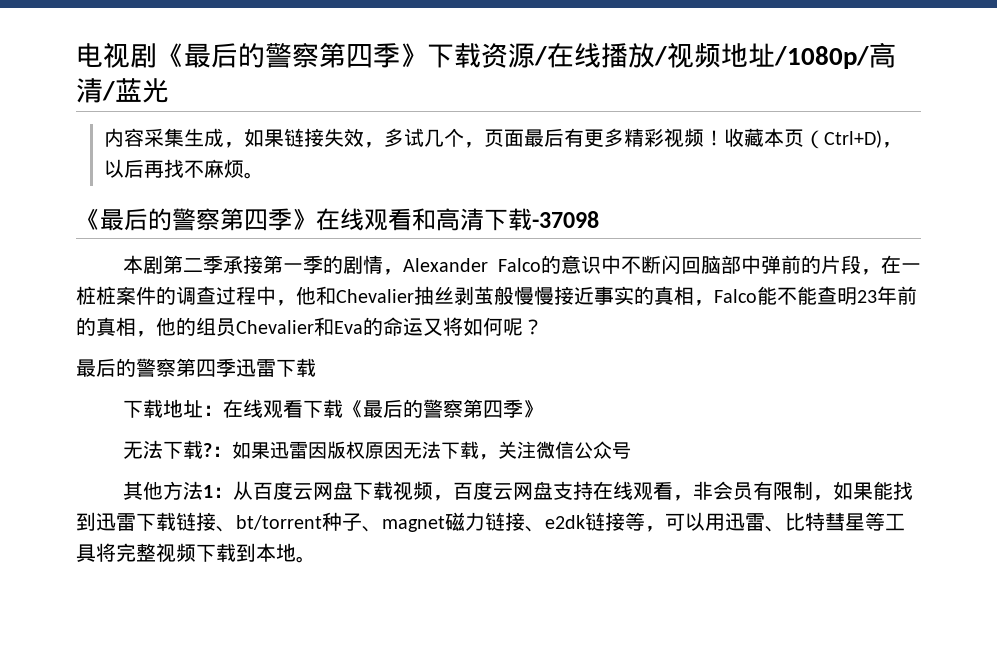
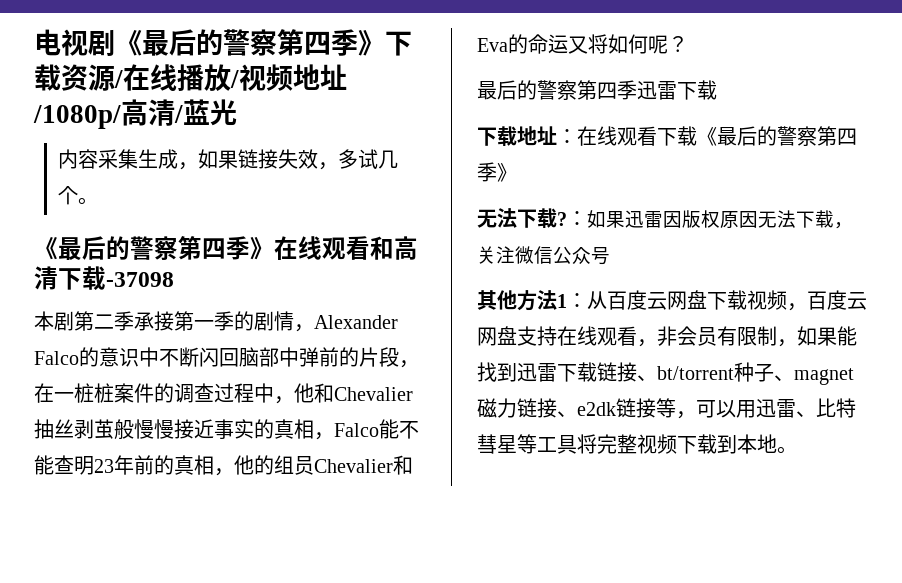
[464,128,903,149] [104,159,245,178] ，页面最后有更多精彩视频！收藏本页（Ctrl+D)，以后再找不麻烦 -> (78, 195) none

